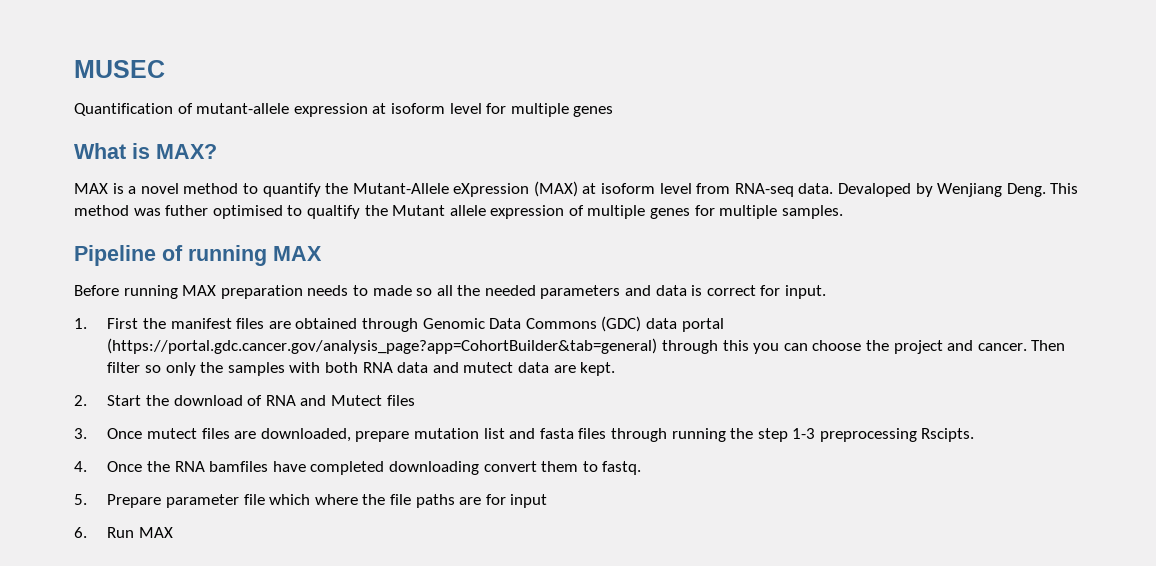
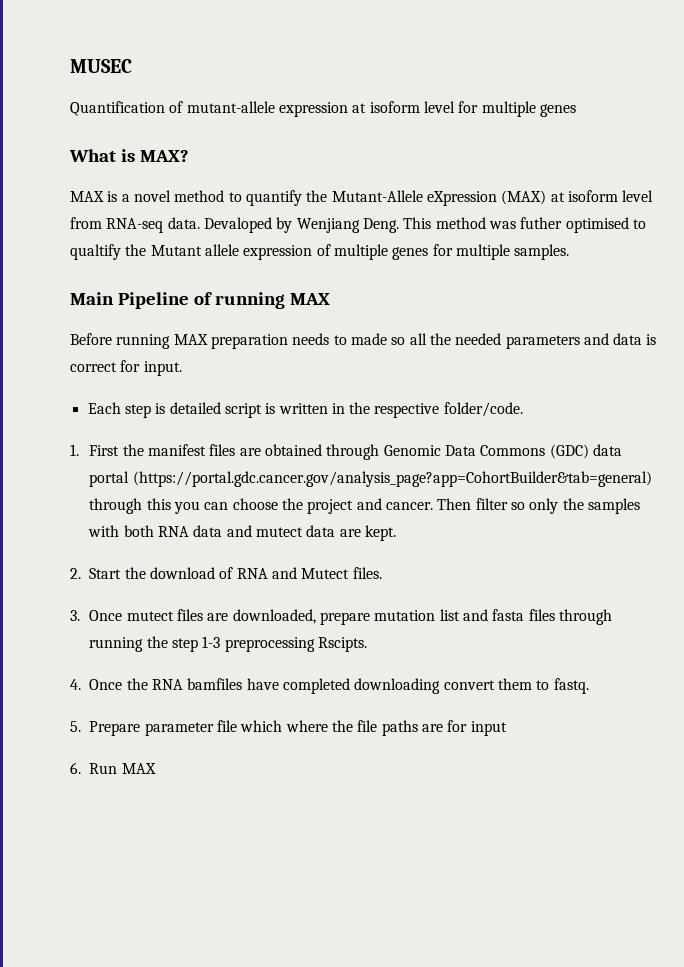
(843, 212) none -> [70,292,114,305] Main
(827, 292) none -> [87,402,523,418] // Each step is detailed script is written in the respective folder/code.
[386,395,415,406] files -> [352,567,382,579] files.

